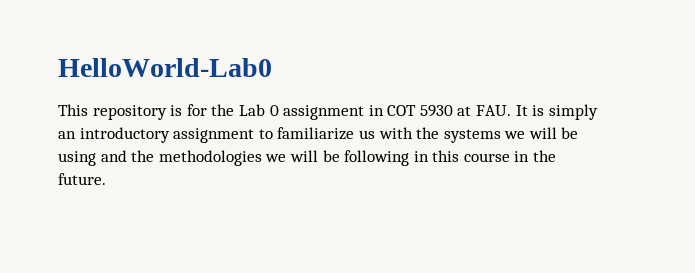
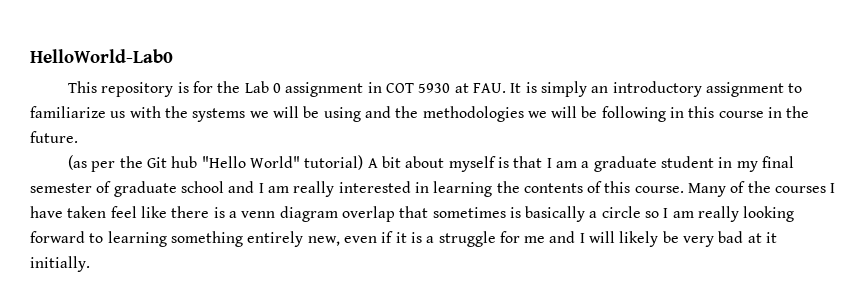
(106, 179) none -> [68,155,794,172] [30,181,836,197] [30,206,795,222] [30,231,778,247] [30,256,90,272] // (as per the Git hub "Hello World" tutorial) A bit about myself is that I am a graduate student in my final semester of graduate school and I am really interested in learning the contents of this course. Many of the courses I have taken feel like there is a venn diagram overlap that sometimes is basically a circle so I am really looking forward to learning something entirely new, even if it is a struggle for me and I will likely be very bad at it initially.

